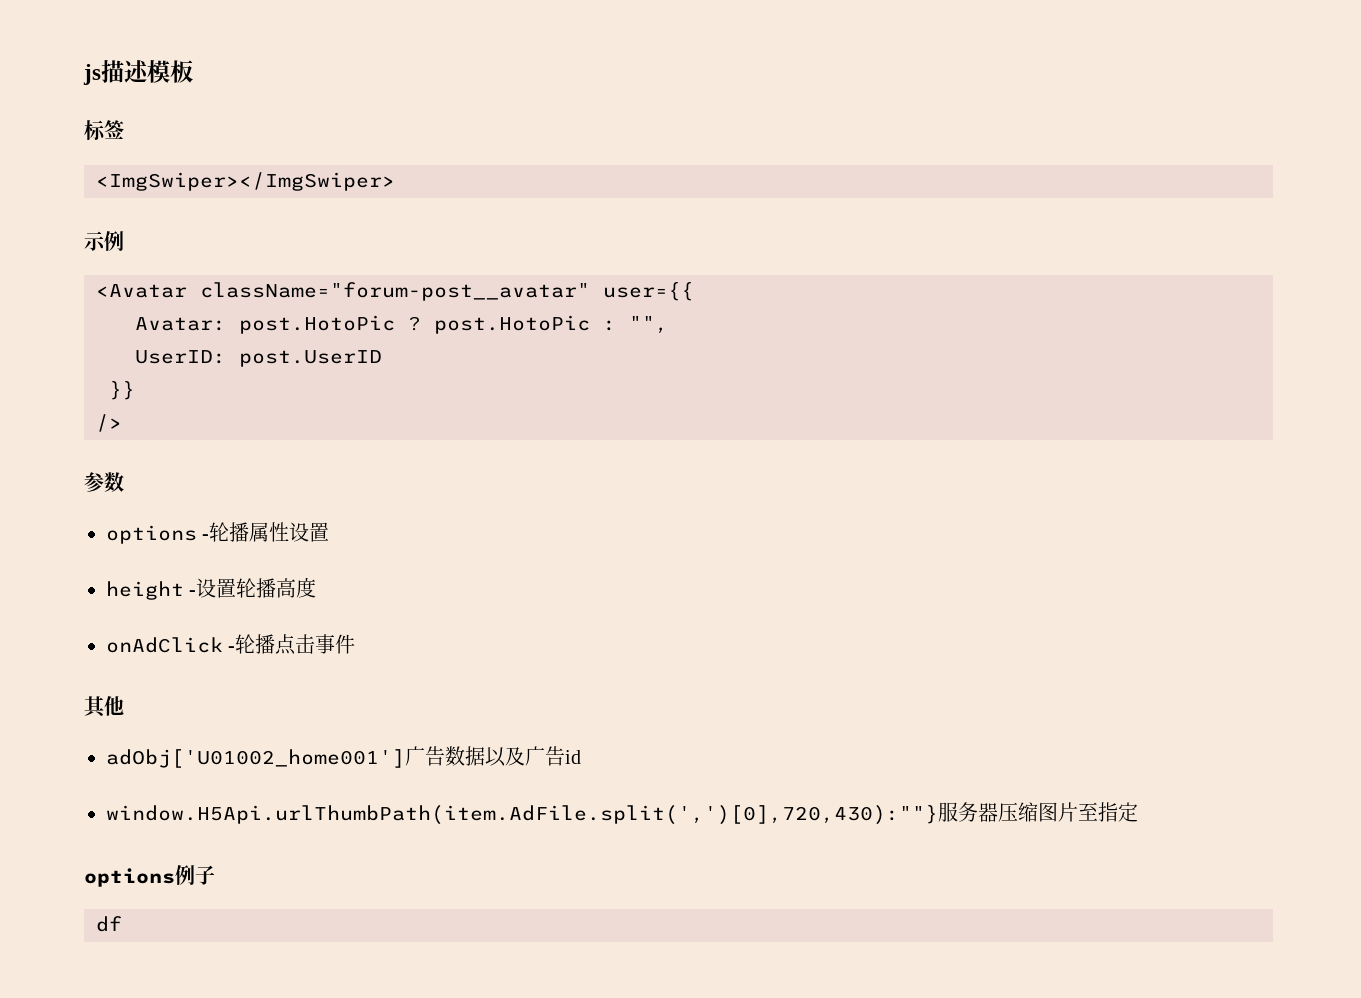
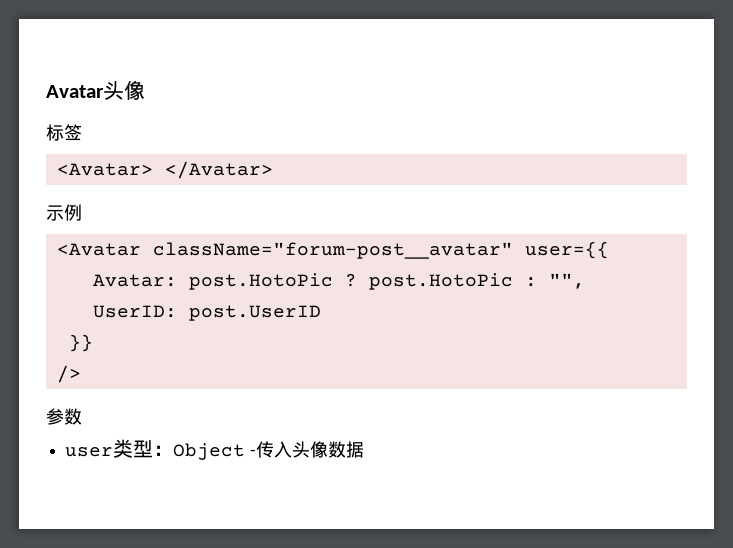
[83,60,193,85] js描述模板 -> [46,80,145,100] Avatar头像
[96,172,395,191] <ImgSwiper></ImgSwiper> -> [56,161,273,179] <Avatar> </Avatar>
[106,522,330,544] [106,577,317,600] [106,634,356,655] [84,696,124,718] [106,746,581,768] [106,802,1138,825] [84,864,215,887] [96,916,122,932] options -轮播属性设置 // height -设置轮播高度 // onAdClick -轮播点击事件 // 其他 // adObj['U01002_home001']广告数据以及广告id // window.H5Api.urlThumbPath(item.AdFile.split(',')[0],720,430):""}服务器压缩图片至指定 // options例子 // df -> [65,439,364,460] user类型：Object -传入头像数据

